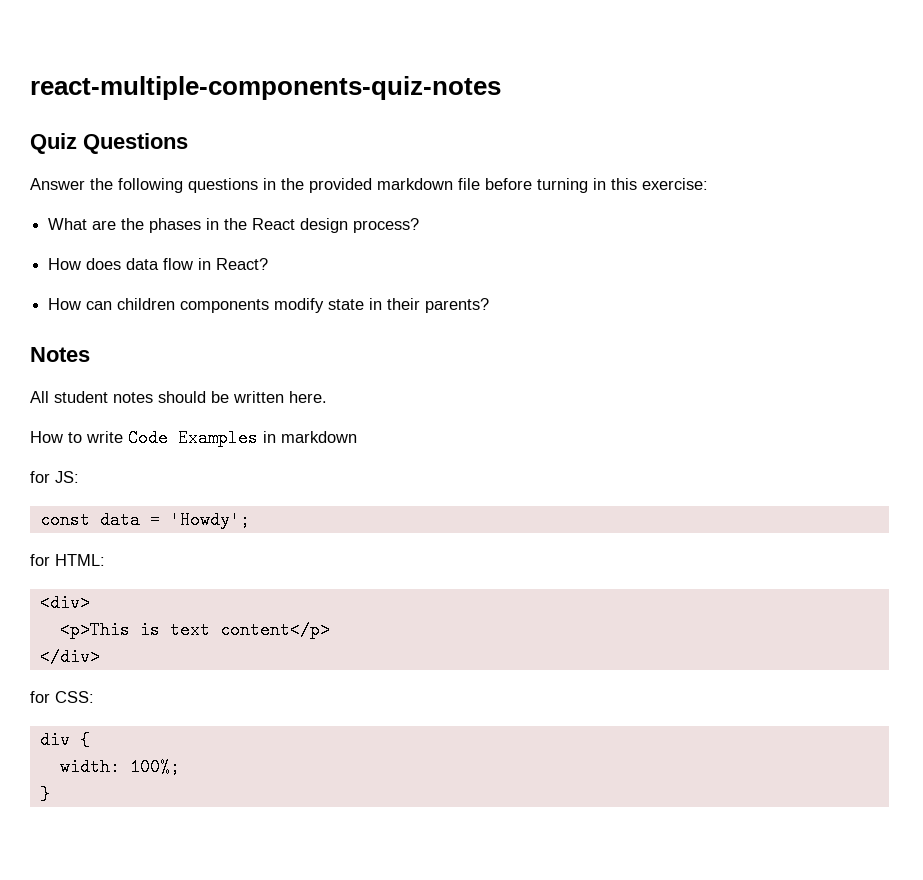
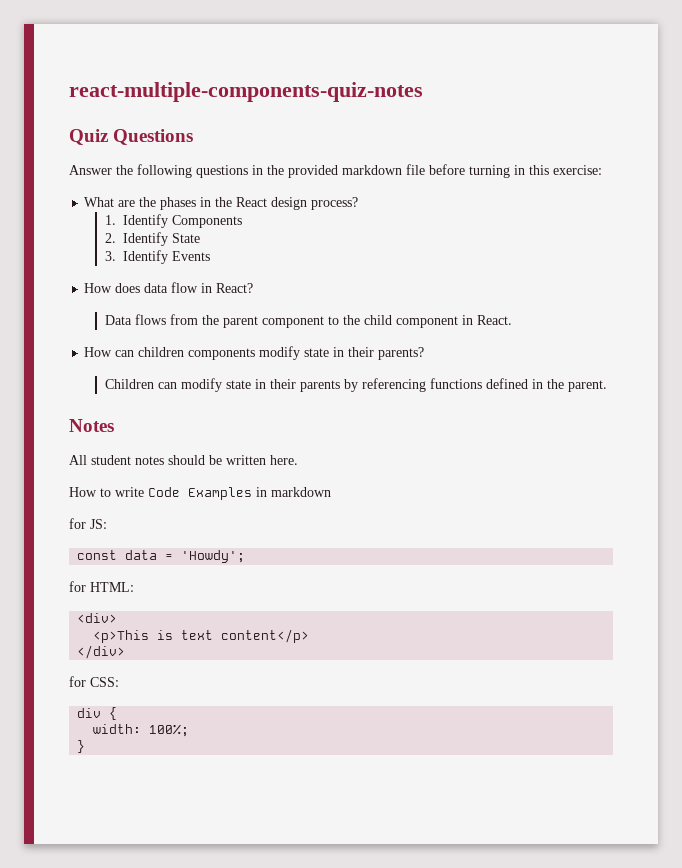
(420, 225) none -> [105,214,243,228] [105,232,201,246] [105,250,211,264] // 1. Identify Components // 2. Identify State // 3. Identify Events
(269, 264) none -> [105,314,513,328] // Data flows from the parent component to the child component in React.
(490, 305) none -> [105,378,608,392] // Children can modify state in their parents by referencing functions defined in the parent.

